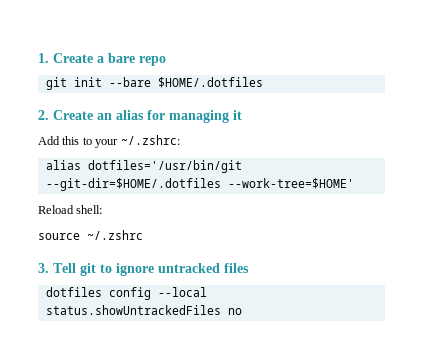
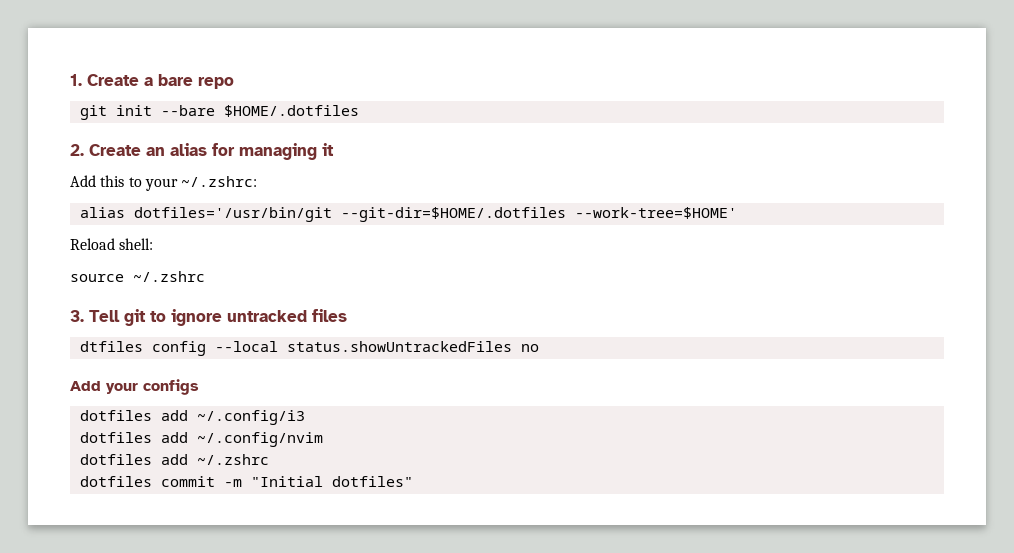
[45,287,102,297] dotfiles -> [79,341,143,352] dtfiles
(242, 311) none -> [70,379,199,395] [79,410,305,425] [79,432,323,447] [79,454,269,465] [79,476,413,487] // Add your configs // dotfiles add ~/.config/i3 // dotfiles add ~/.config/nvim // dotfiles add ~/.zshrc // dotfiles commit -m "Initial dotfiles"

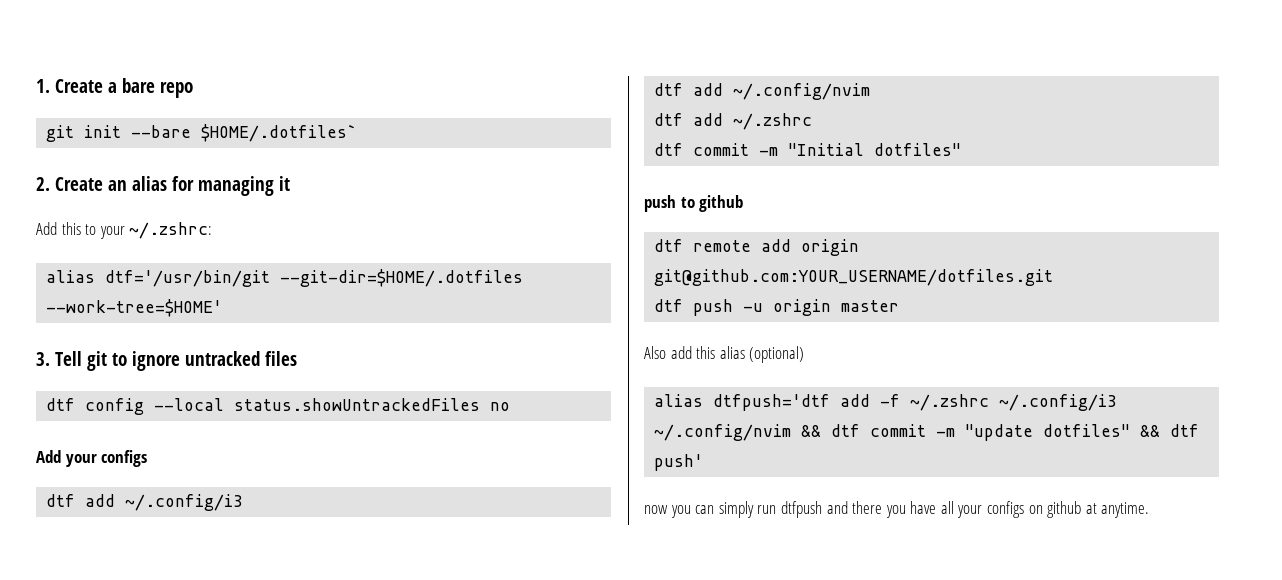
[223,105,359,117] $HOME/.dotfiles -> [201,124,358,142] $HOME/.dotfiles`
[133,207,332,222] dotfiles='/usr/bin/git -> [105,270,271,287] dtf='/usr/bin/git
[70,238,154,250] [70,271,205,282] // Reload shell: // source ~/.zshrc -> (223, 308) none
[79,341,143,352] dtfiles -> [46,398,76,411] dtf
[79,410,152,421] dotfiles -> [46,494,76,507] dtf
[79,432,152,443] dotfiles -> [654,83,684,96] dtf
[79,454,152,465] dotfiles -> [654,113,684,126] dtf
[79,476,152,487] dotfiles -> [654,143,684,156] dtf
(413, 481) none -> [644,195,744,212] [654,239,860,256] [654,269,1054,286] [654,299,900,316] [644,346,805,363] [654,394,1118,411] [654,424,1200,441] [654,454,704,471] [644,501,1150,518] // push to github // dtf remote add origin git@github.com:YOUR_USERNAME/dotfiles.git // dtf push -u origin master // Also add this alias (optional) // alias dtfpush='dtf add -f ~/.zshrc ~/.config/i3 ~/.config/nvim && dtf commit -m "update dotfiles" && dtf push' // now you can simply run dtfpush and there you have all your configs on github at anytime.

